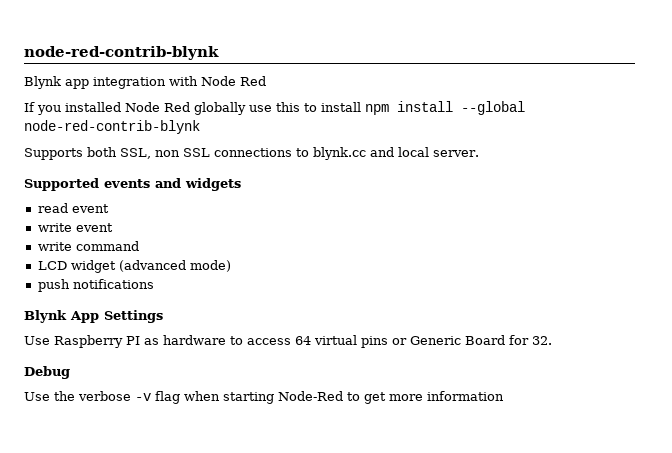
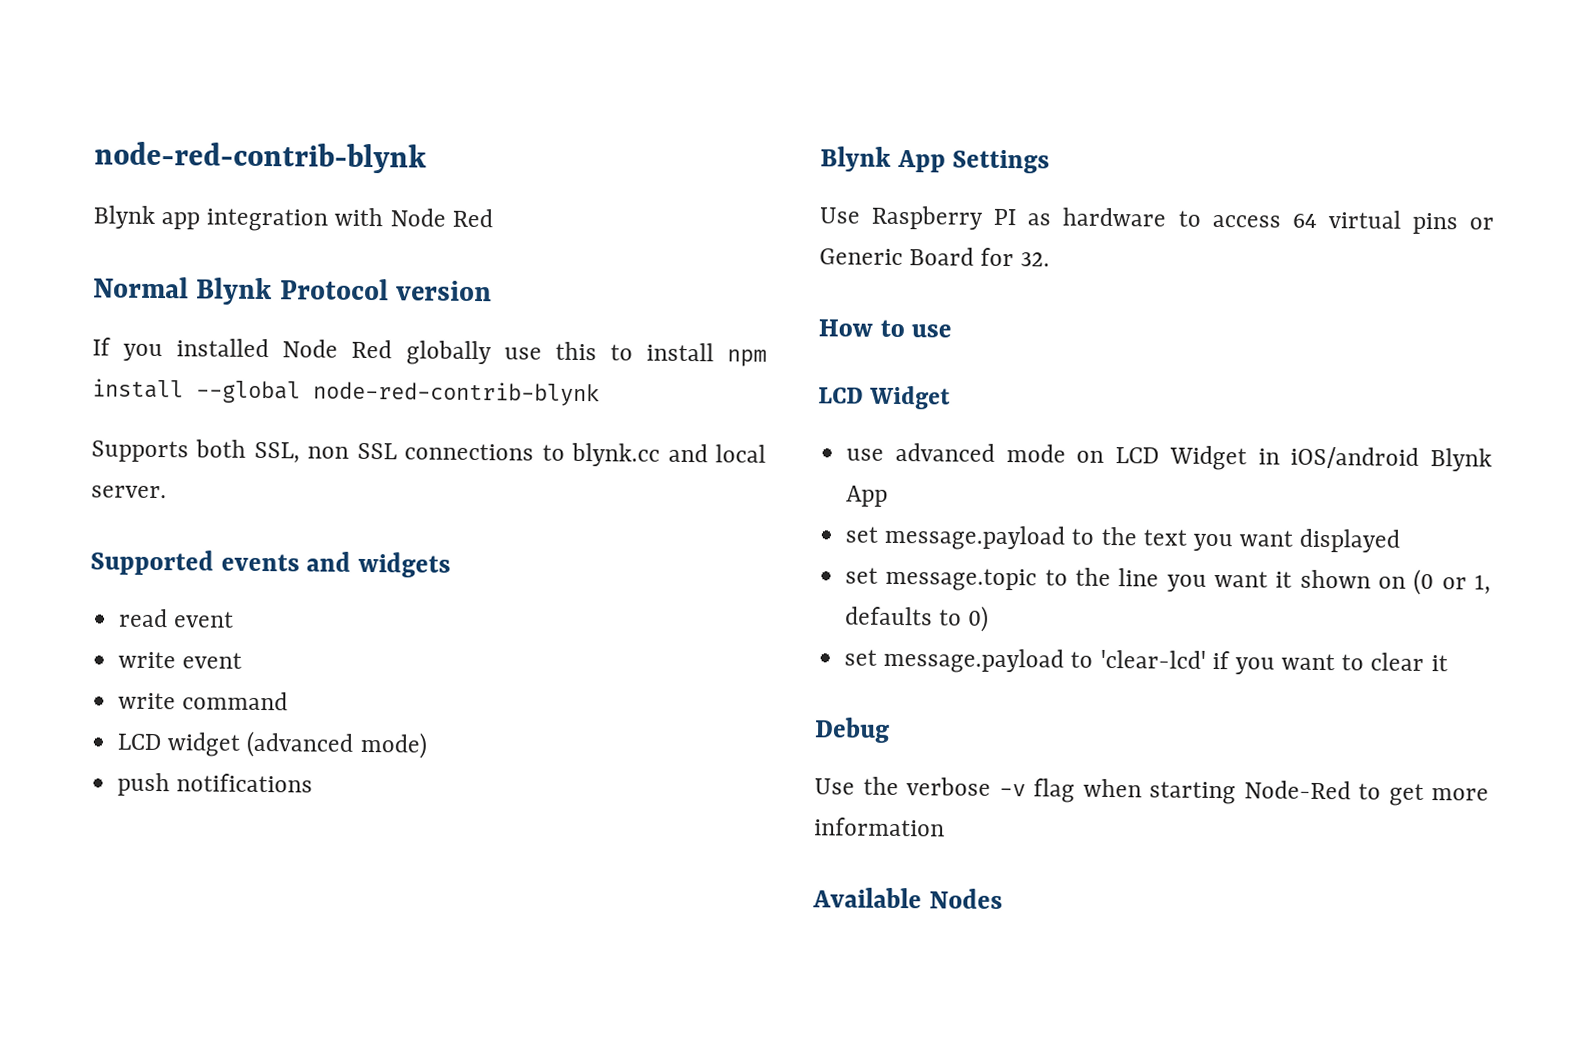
(266, 81) none -> [93,276,493,306] // Normal Blynk Protocol version
(552, 340) none -> [818,319,953,338] [818,385,952,410] [846,442,1492,472] [846,485,889,507] [845,524,1401,553] [845,567,1491,596] [845,605,990,632] [844,647,1448,675] // How to use // LCD Widget // use advanced mode on LCD Widget in iOS/android Blynk App // set message.payload to the text you want displayed // set message.topic to the line you want it shown on (0 or 1, defaults to 0) // set message.payload to 'clear-lcd' if you want to clear it
(504, 396) none -> [812,887,1003,910] // Available Nodes

